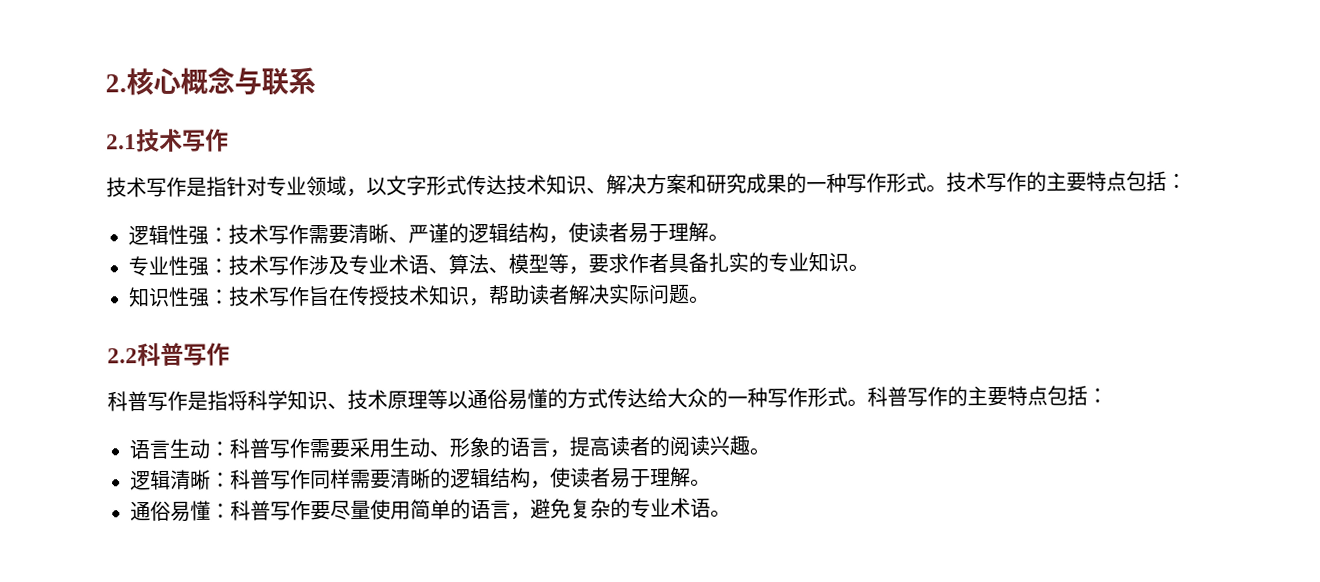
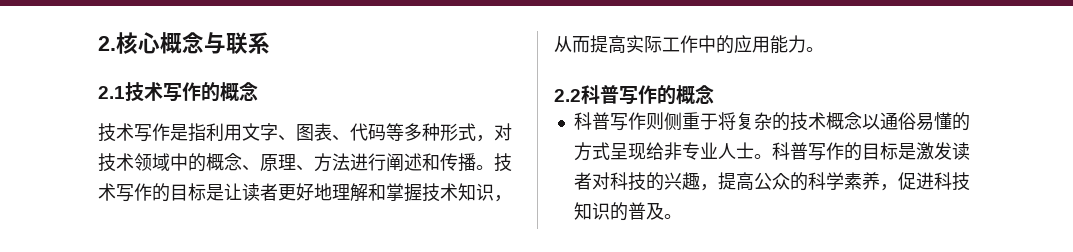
(229, 140) none -> [201,82,258,102] 的概念
[226,170,1187,197] [128,221,729,246] [128,251,869,277] [128,283,690,308] 针对专业领域，以文字形式传达技术知识、解决方案和研究成果的一种写作形式。技术写作的主要特点包括： // 逻辑性强：技术写作需要清晰、严谨的逻辑结构，使读者易于理解。 // 专业性强：技术写作涉及专业术语、算法、模型等，要求作者具备扎实的专业知识。 // 知识性强：技术写作旨在传授技术知识，帮助读者解决实际问题 -> [206,123,512,142] [98,153,512,172] [98,183,512,202] [554,35,806,54] 利用文字、图表、代码等多种形式，对技术领域中的概念、原理、方法进行阐述和传播。技术写作的目标是让读者更好地理解和掌握技术知识，从而提高实际工作中的应用能力
[107,385,1108,412] [129,435,770,460] [130,466,711,491] [130,497,711,522] // 科普写作是指将科学知识、技术原理等以通俗易懂的方式传达给大众的一种写作形式。科普写作的主要特点包括： // 语言生动：科普写作需要采用生动、形象的语言，提高读者的阅读兴趣。 // 逻辑清晰：科普写作同样需要清晰的逻辑结构，使读者易于理解。 // 通俗易懂：科普写作要尽量使用简单的语言，避免复杂的专业术语 -> [657,85,714,105] [573,112,970,131] [573,142,970,161] [573,172,970,191] [573,202,664,221] 的概念 // 科普写作则侧重于将复杂的技术概念以通俗易懂的方式呈现给非专业人士。科普写作的目标是激发读者对科技的兴趣，提高公众的科学素养，促进科技知识的普及

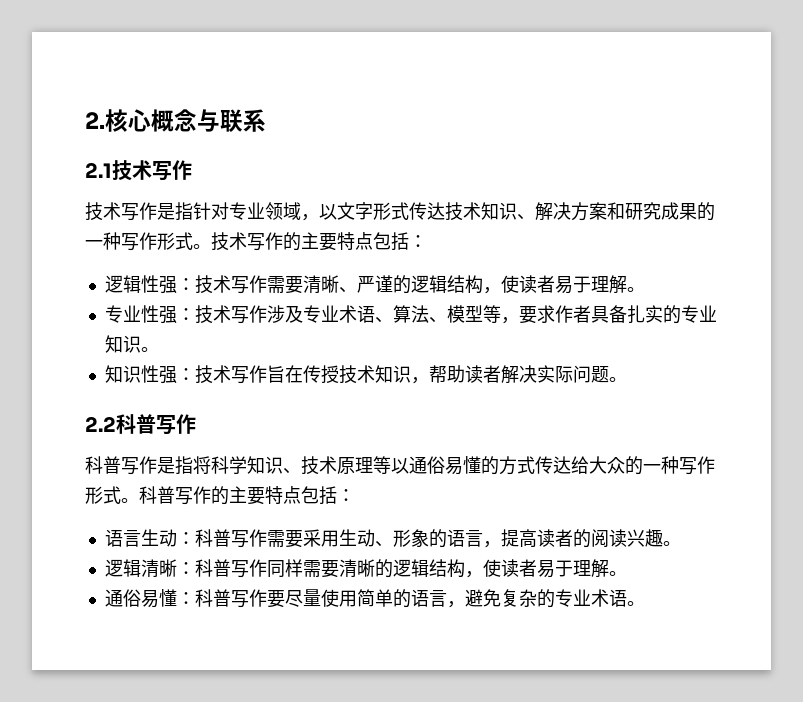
[201,82,258,102] 的概念 -> (192, 170) none
[206,123,512,142] [98,153,512,172] [98,183,512,202] [554,35,806,54] 利用文字、图表、代码等多种形式，对技术领域中的概念、原理、方法进行阐述和传播。技术写作的目标是让读者更好地理解和掌握技术知识，从而提高实际工作中的应用能力 -> [193,202,715,221] [85,232,427,251] [104,275,645,294] [104,305,717,324] [104,335,159,353] [104,365,609,384] 针对专业领域，以文字形式传达技术知识、解决方案和研究成果的一种写作形式。技术写作的主要特点包括： // 逻辑性强：技术写作需要清晰、严谨的逻辑结构，使读者易于理解。 // 专业性强：技术写作涉及专业术语、算法、模型等，要求作者具备扎实的专业知识。 // 知识性强：技术写作旨在传授技术知识，帮助读者解决实际问题
[657,85,714,105] [573,112,970,131] [573,142,970,161] [573,172,970,191] [573,202,664,221] 的概念 // 科普写作则侧重于将复杂的技术概念以通俗易懂的方式呈现给非专业人士。科普写作的目标是激发读者对科技的兴趣，提高公众的科学素养，促进科技知识的普及 -> [85,456,715,475] [85,486,355,505] [104,529,681,548] [104,559,627,578] [104,589,627,608] // 科普写作是指将科学知识、技术原理等以通俗易懂的方式传达给大众的一种写作形式。科普写作的主要特点包括： // 语言生动：科普写作需要采用生动、形象的语言，提高读者的阅读兴趣。 // 逻辑清晰：科普写作同样需要清晰的逻辑结构，使读者易于理解。 // 通俗易懂：科普写作要尽量使用简单的语言，避免复杂的专业术语

